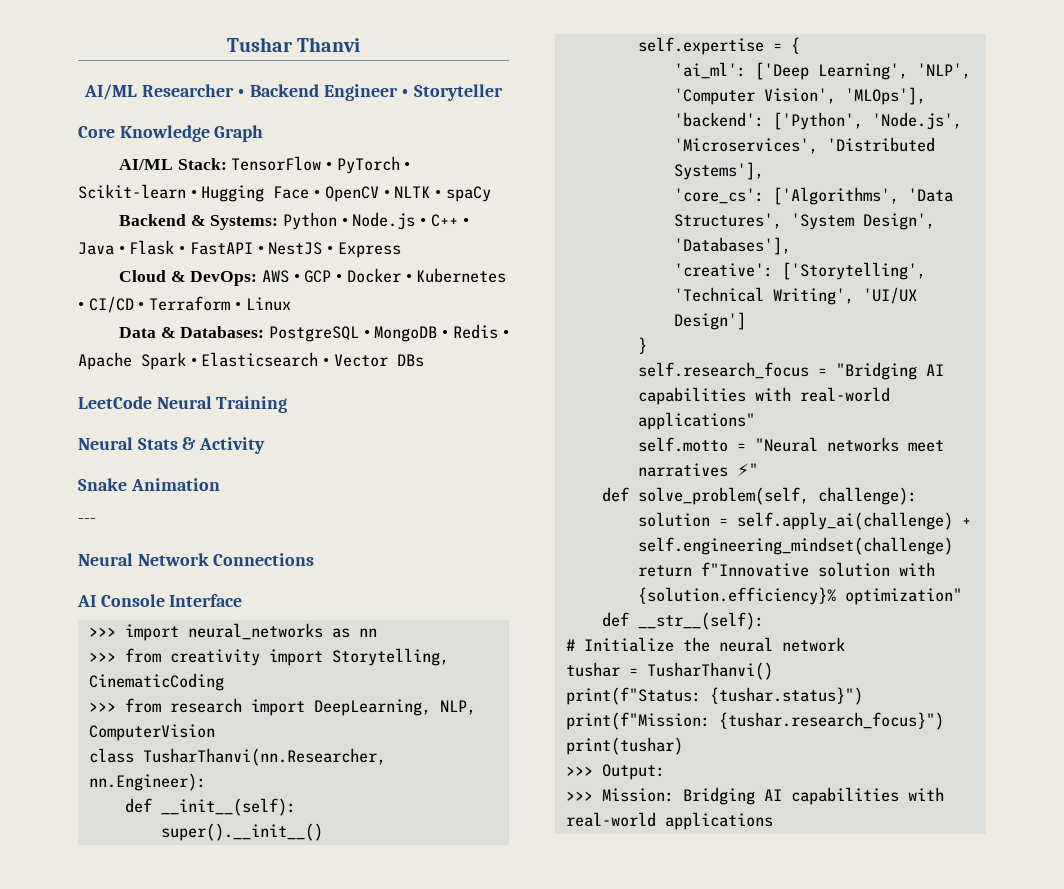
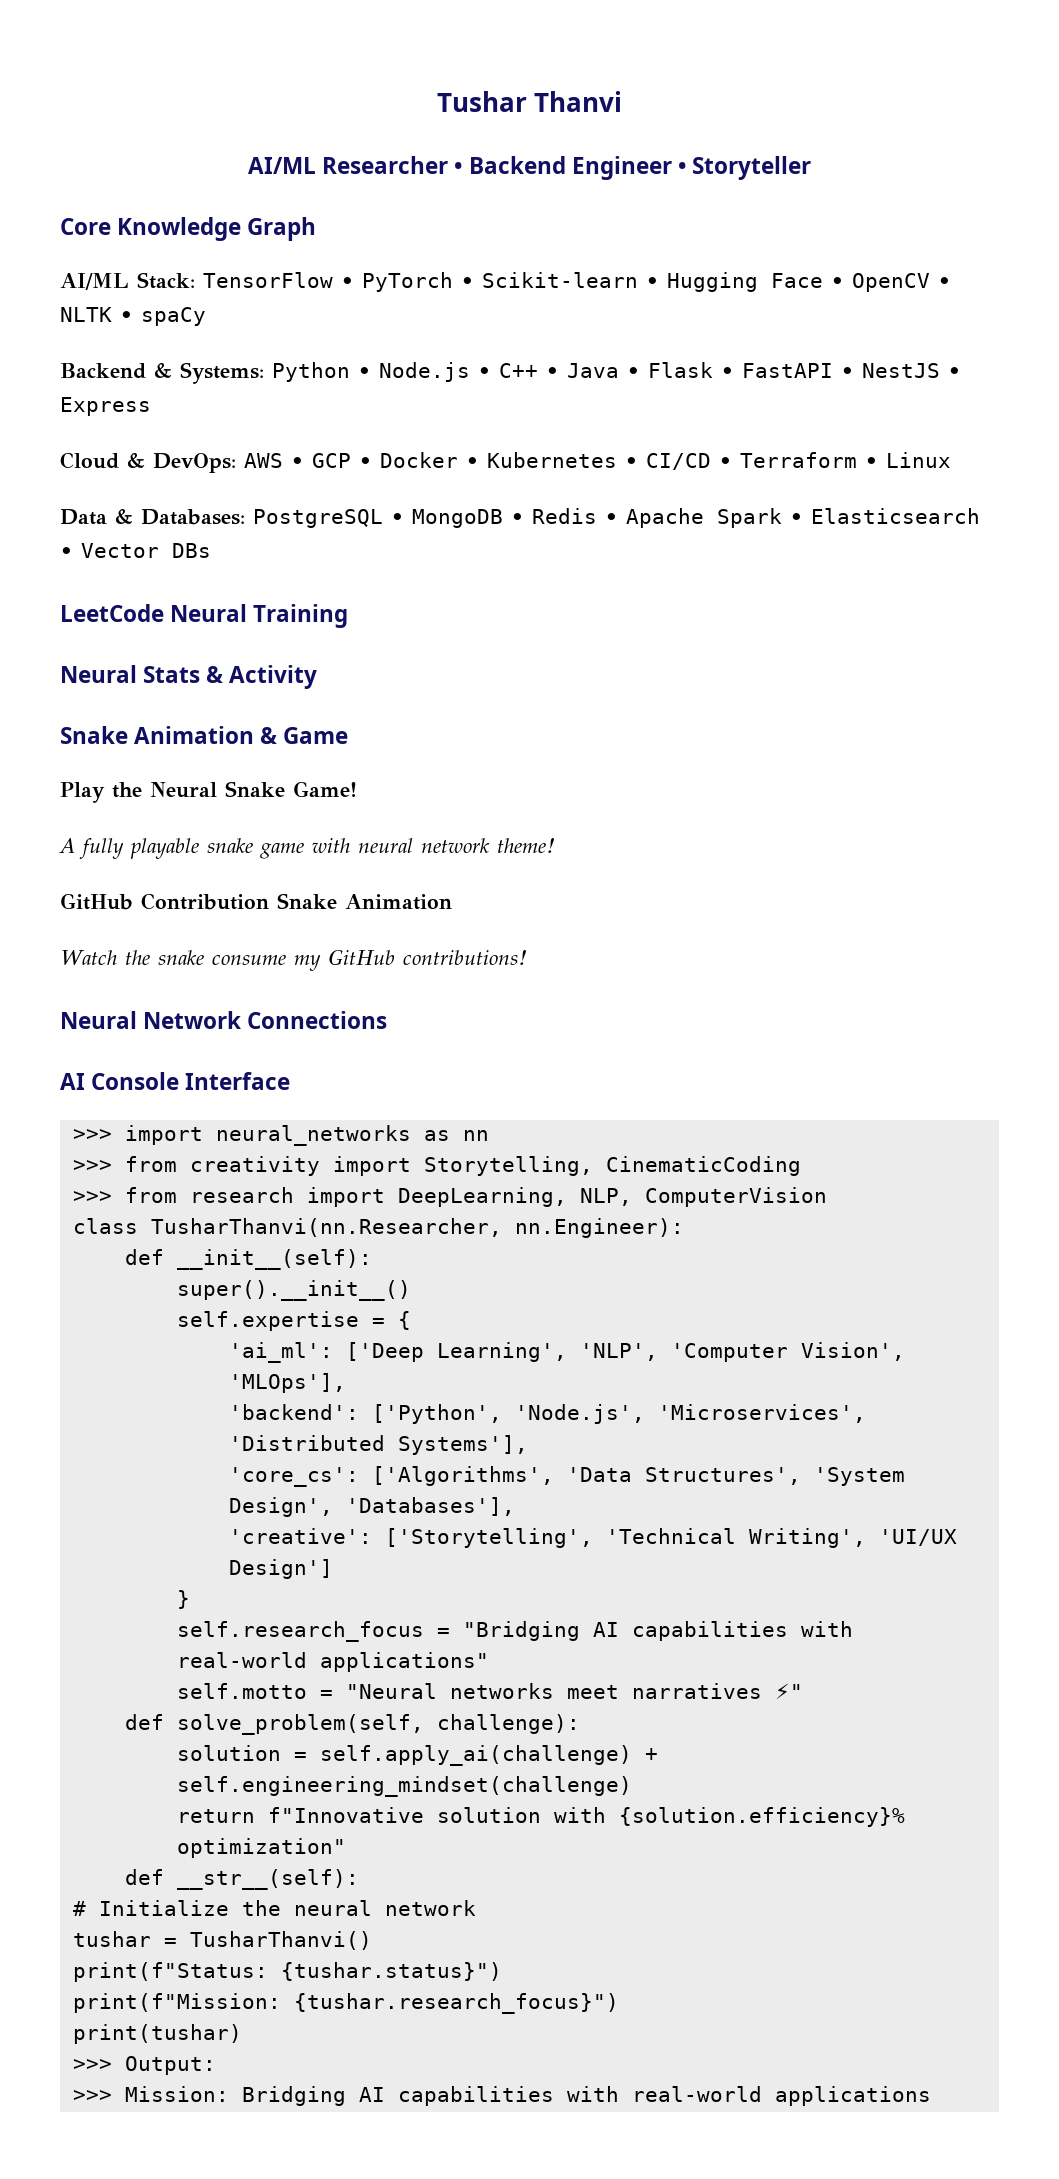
[78,518,96,523] // --- -> [260,727,349,744] [60,781,357,803] [59,838,556,859] [60,893,452,910] [60,949,528,971] & Game // Play the Neural Snake Game! // A fully playable snake game with neural network theme! // GitHub Contribution Snake Animation // Watch the snake consume my GitHub contributions!

